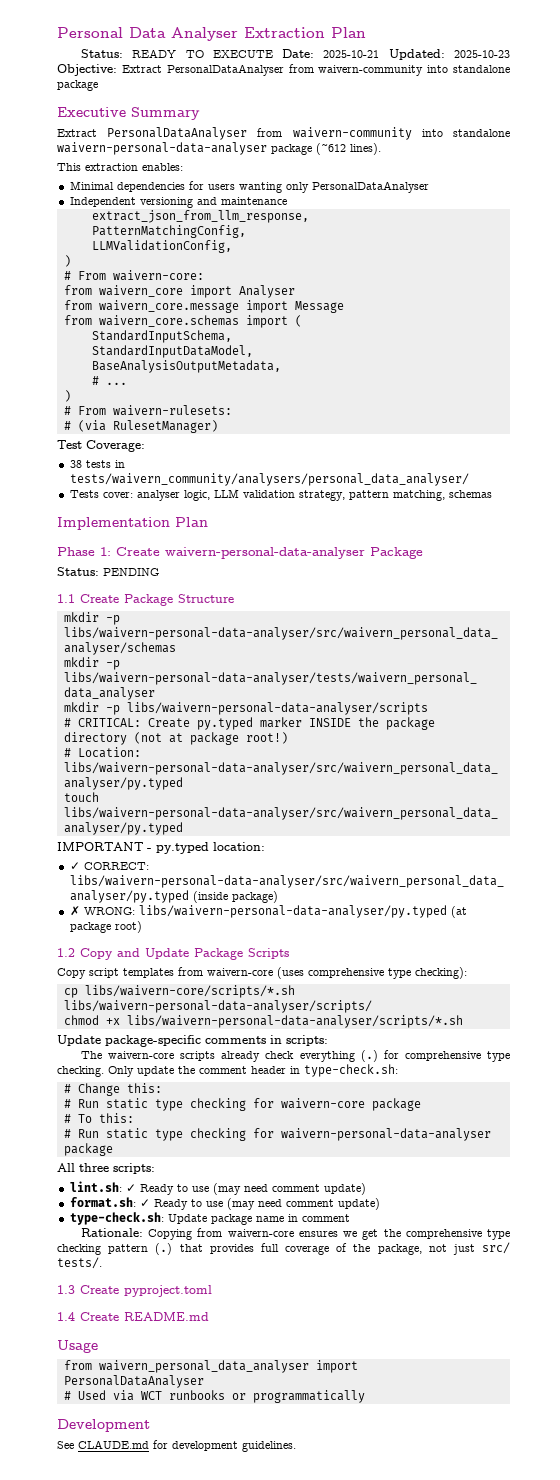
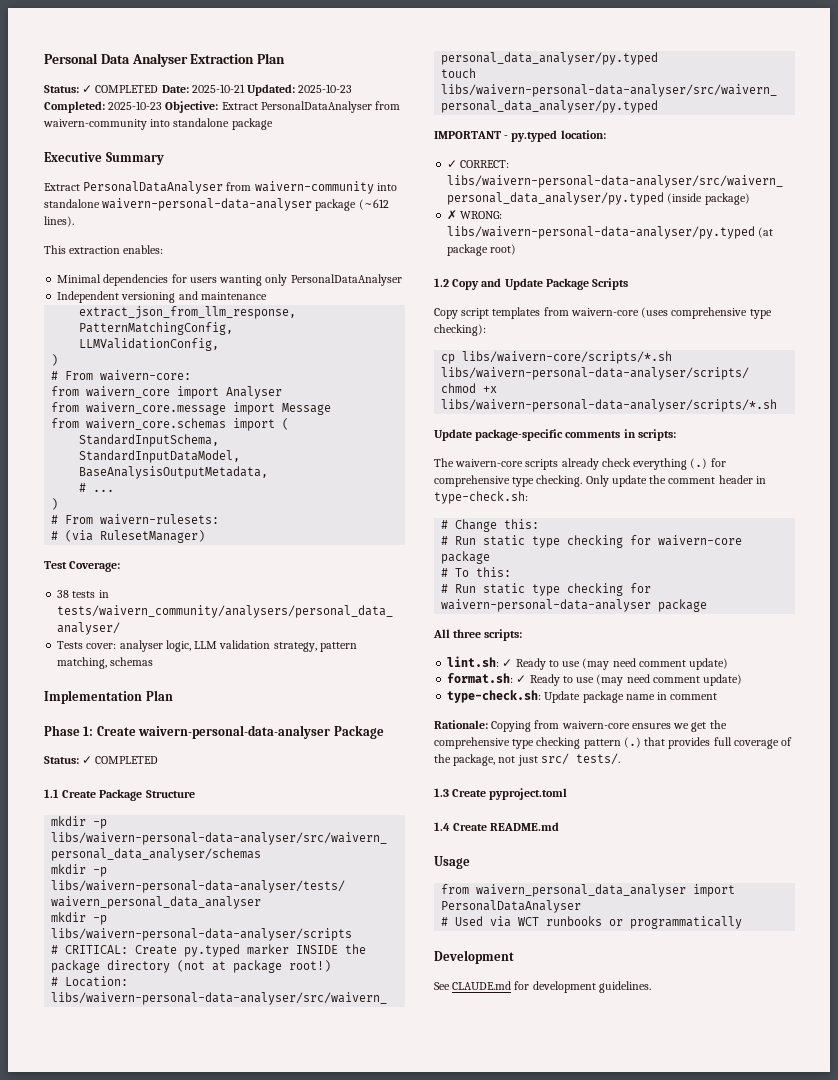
[132,49,273,58] READY TO EXECUTE -> [82,85,159,93] ✓ COMPLETED
(510, 54) none -> [44,101,163,113] Completed: 2025-10-23
[103,568,159,576] PENDING -> [82,756,159,764] ✓ COMPLETED

